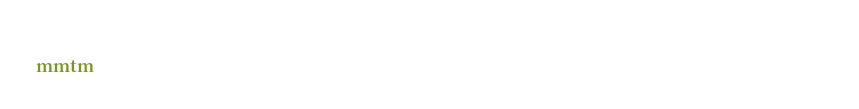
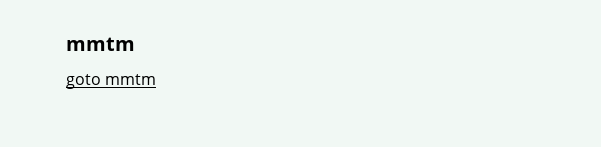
[36,60,94,72] mmtm -> [66,37,135,51] [66,74,157,89] mmtm // goto mmtm

